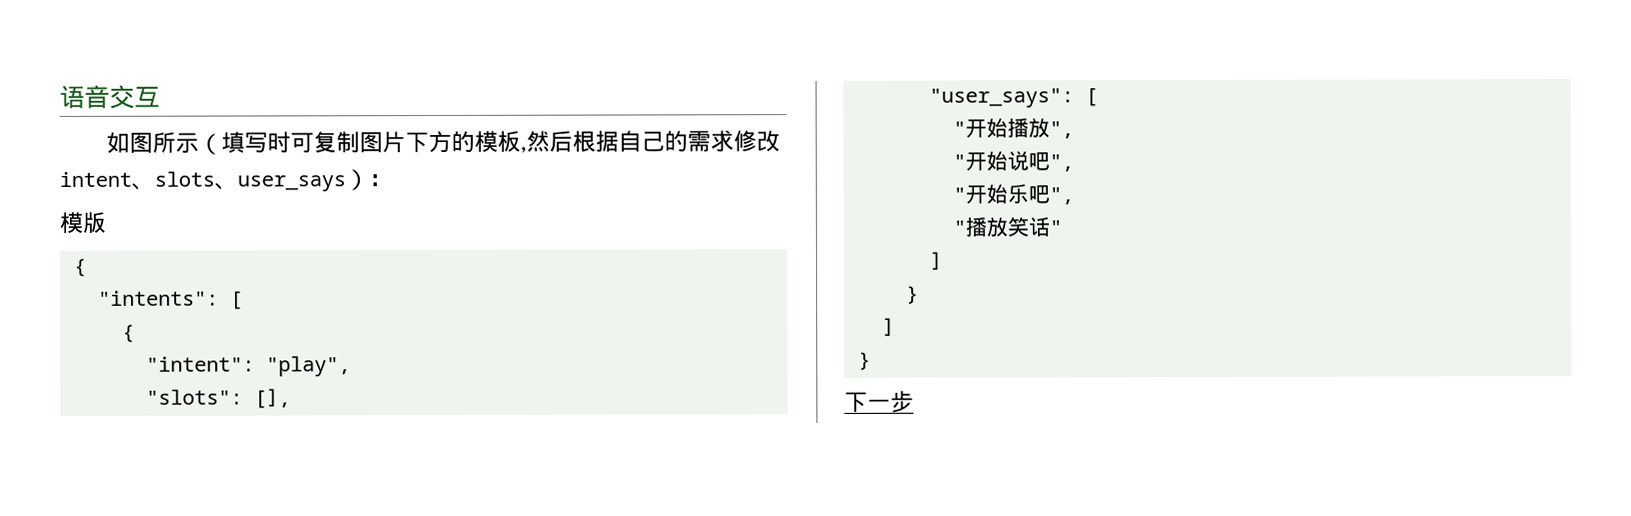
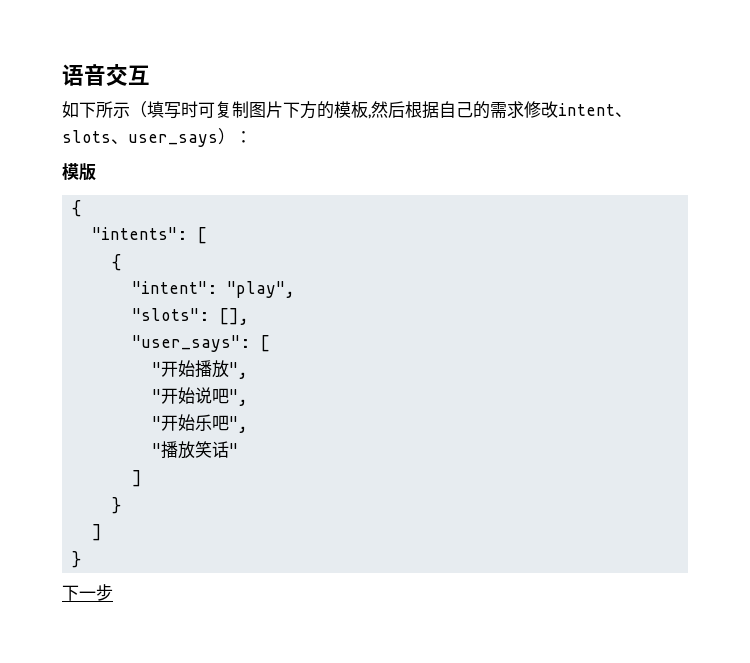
[128,132,153,154] 图 -> [79,102,96,118] 下

